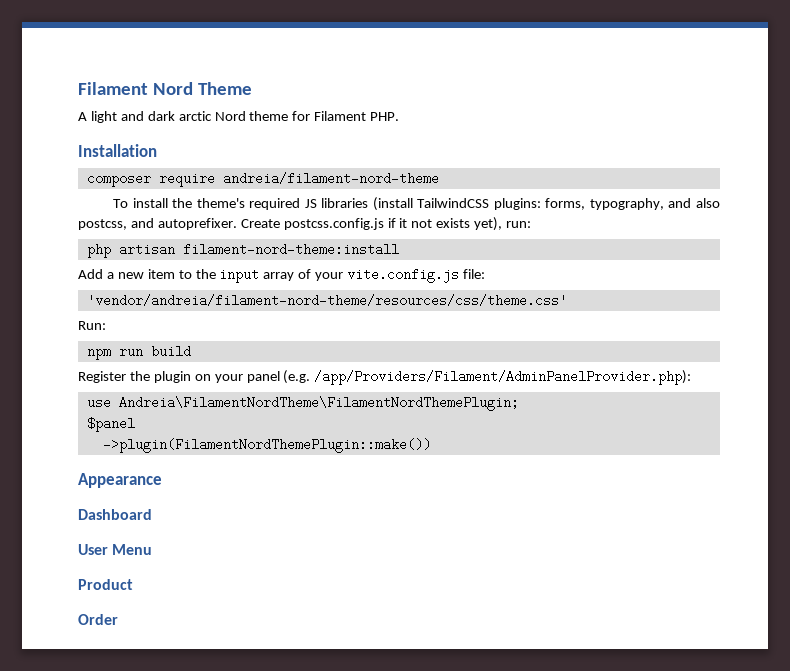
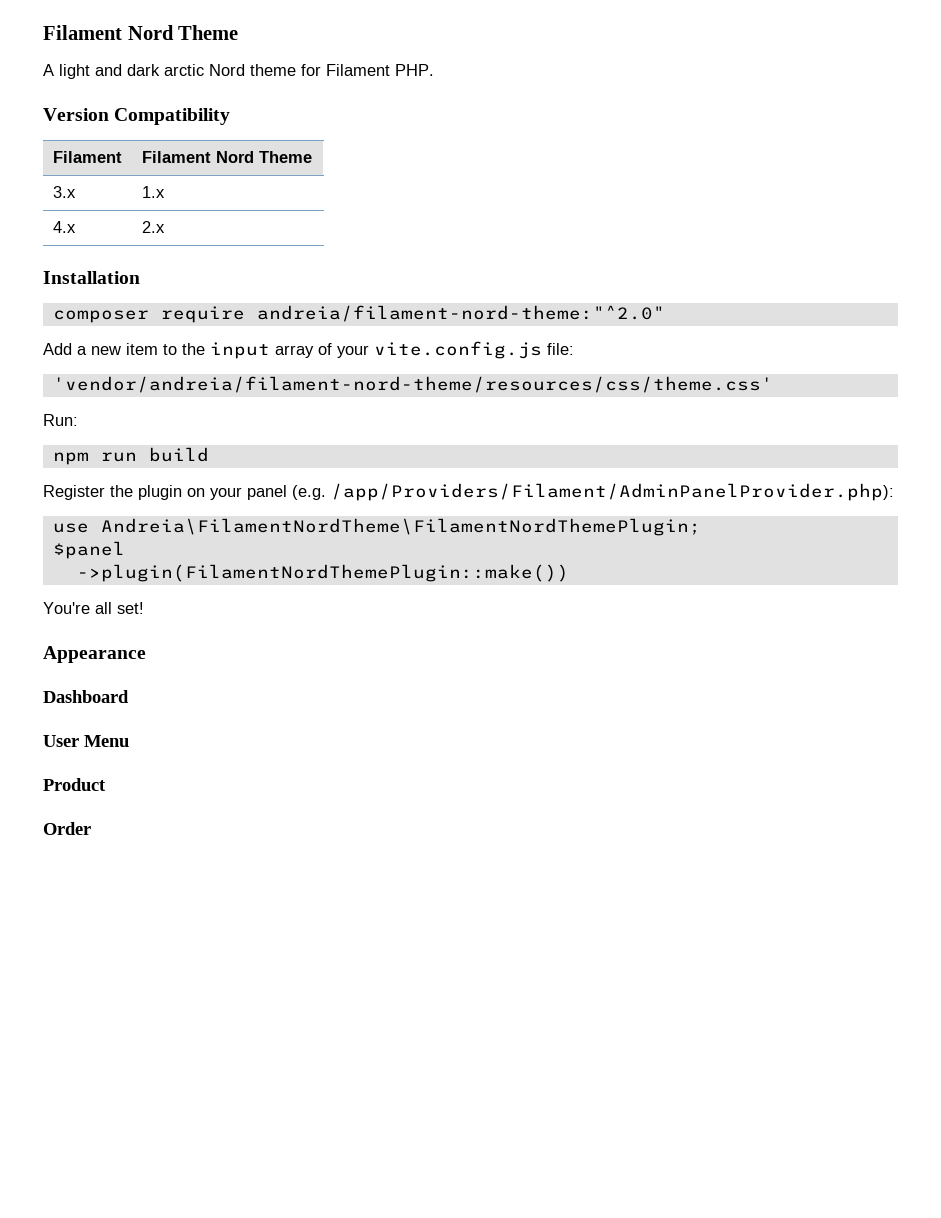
[78,144,157,157] [86,172,439,187] [112,197,721,211] [78,217,532,231] [86,243,399,258] Installation // composer require andreia/filament-nord-theme // To install the theme's required JS libraries (install TailwindCSS plugins: forms, typography, and also postcss, and autoprefixer. Create postcss.config.js if it not exists yet), run: // php artisan filament-nord-theme:install -> [43,108,231,125] [52,151,122,163] [141,151,312,163] [52,186,76,198] [141,186,165,198] [52,221,76,233] [141,221,165,233] [43,271,140,284] [52,305,665,323] Version Compatibility // Filament | Filament Nord Theme // 3.x | 1.x // 4.x | 2.x // Installation // composer require andreia/filament-nord-theme:"^2.0"
(431, 445) none -> [43,602,144,614] // You're all set!

